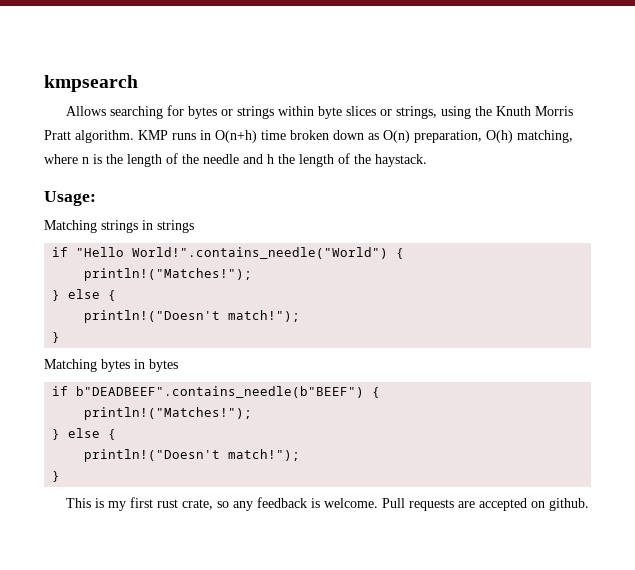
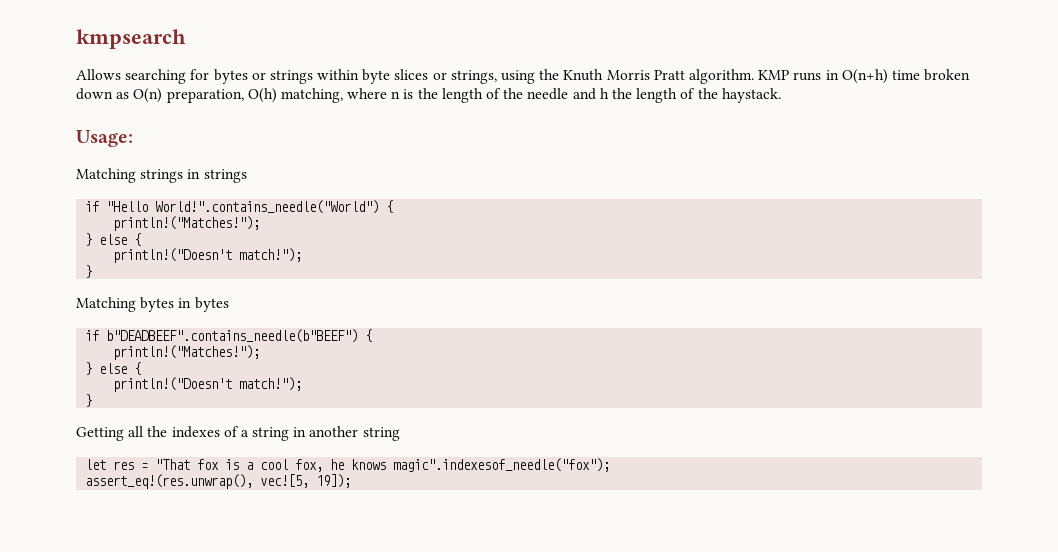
[65,497,589,511] This is my first rust crate, so any feedback is welcome. Pull requests are accepted on github. -> [76,426,400,441] [85,458,611,472] [85,474,352,489] Getting all the indexes of a string in another string // let res = "That fox is a cool fox, he knows magic".indexesof_needle("fox"); // assert_eq!(res.unwrap(), vec![5, 19]);

